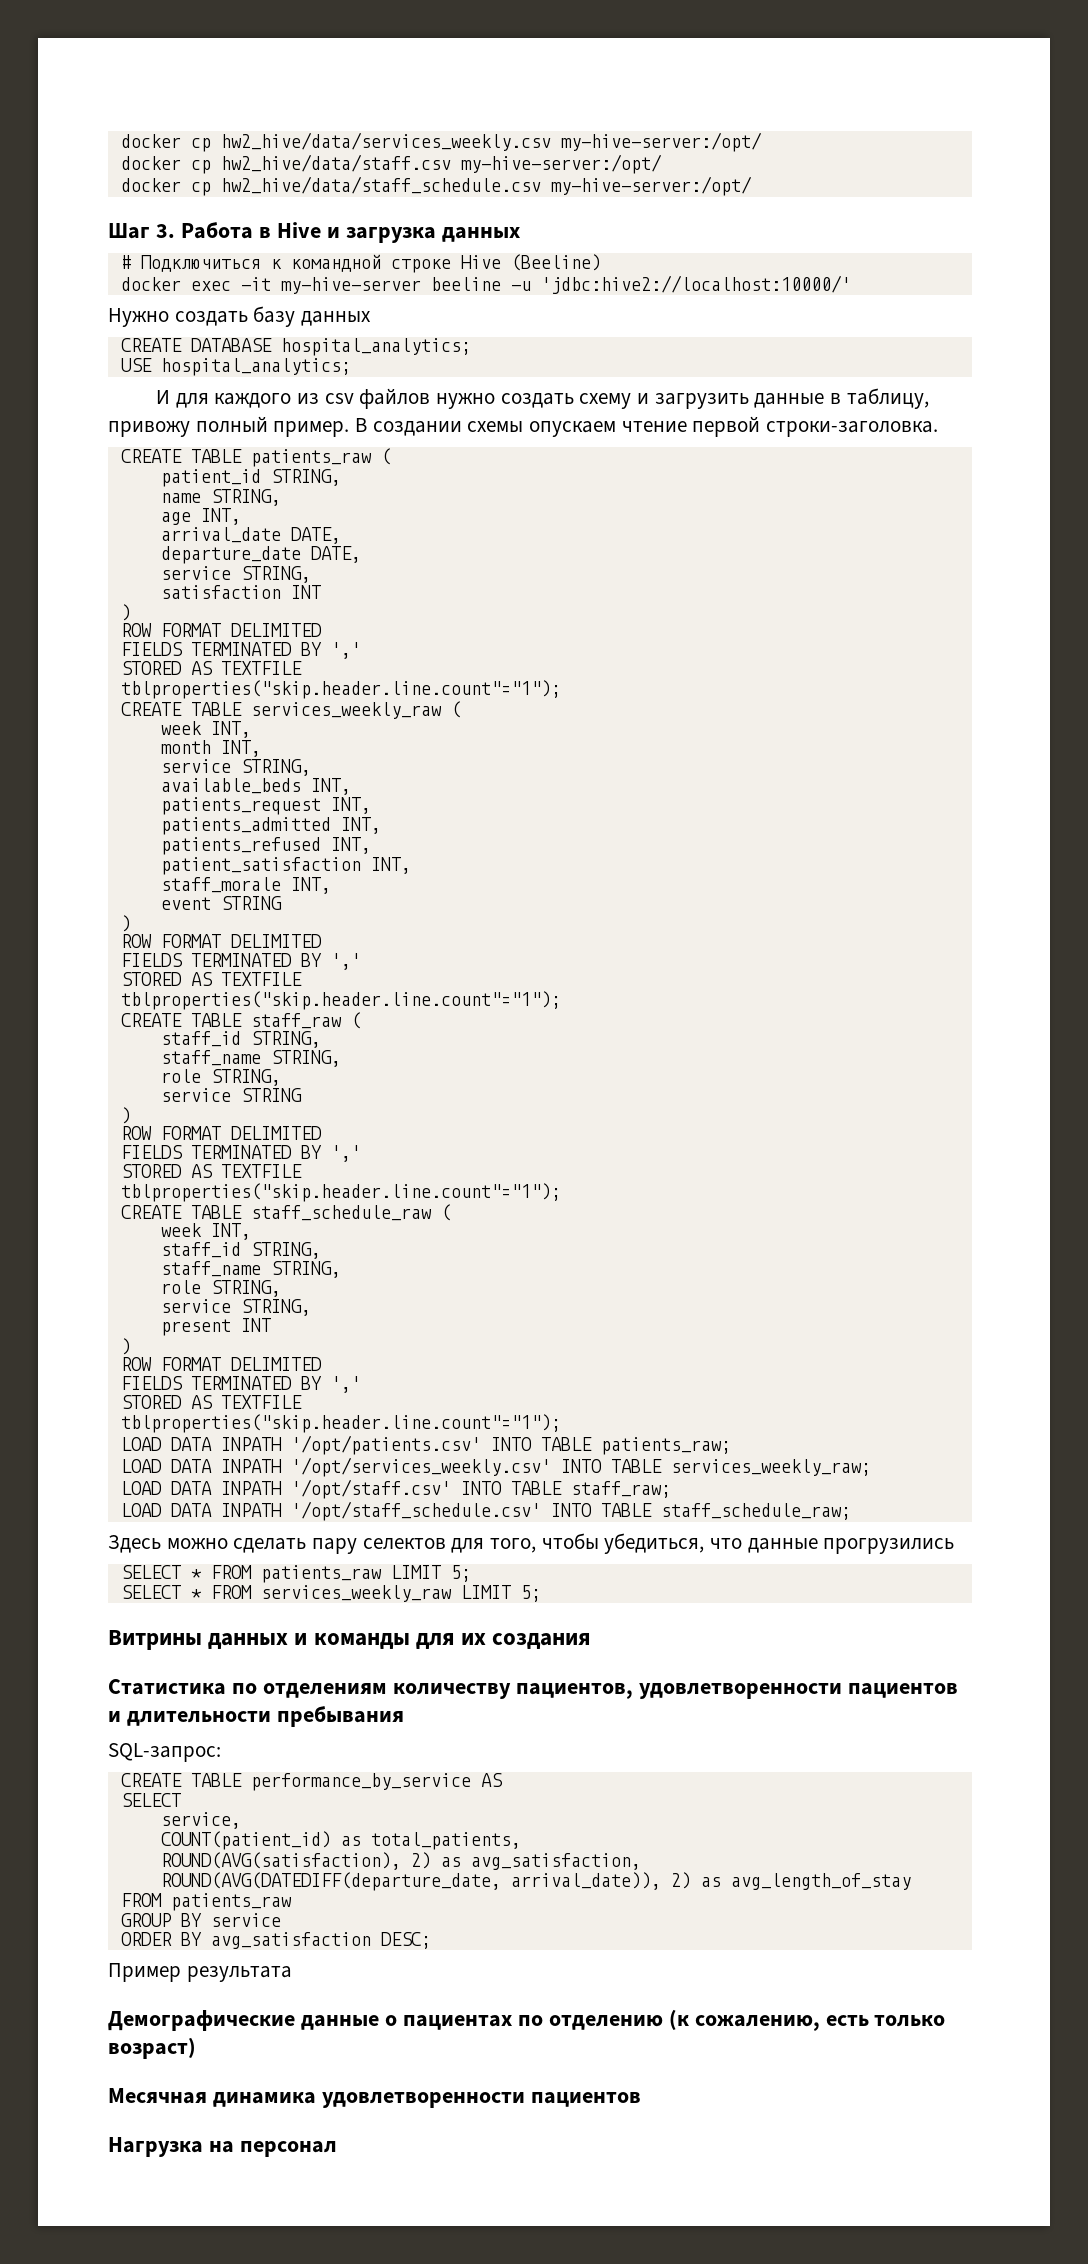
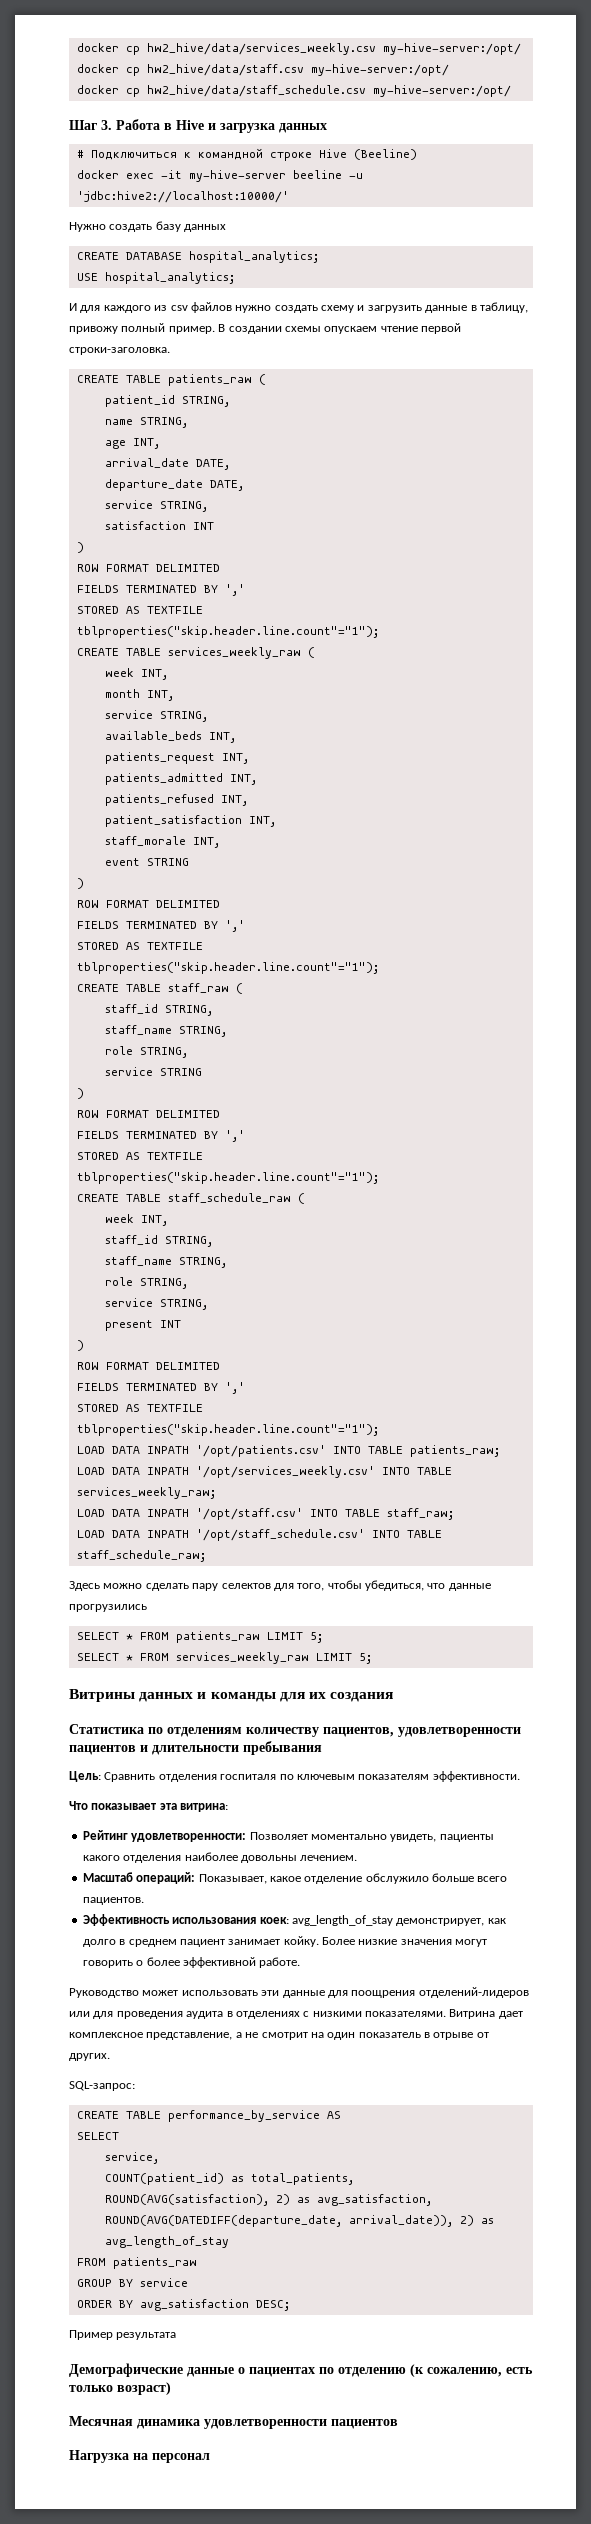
(404, 1716) none -> [69,1771,520,1782] [69,1801,229,1812] [82,1830,494,1842] [82,1852,358,1863] [82,1872,508,1884] [82,1897,144,1905] [82,1914,506,1926] [82,1936,488,1947] [82,1957,301,1968] [69,1987,529,1998] [69,2009,523,2019] [69,2032,489,2040] [69,2053,110,2061] // Цель: Сравнить отделения госпиталя по ключевым показателям эффективности. // Что показывает эта витрина: // Рейтинг удовлетворенности: Позволяет моментально увидеть, пациенты какого отделения наиболее довольны лечением. // Масштаб операций: Показывает, какое отделение обслужило больше всего пациентов. // Эффективность использования коек: avg_length_of_stay демонстрирует, как долго в среднем пациент занимает койку. Более низкие значения могут говорить о более эффективной работе. // Руководство может использовать эти данные для поощрения отделений-лидеров или для проведения аудита в отделениях с низкими показателями. Витрина дает комплексное представление, а не смотрит на один показатель в отрыве от других.

